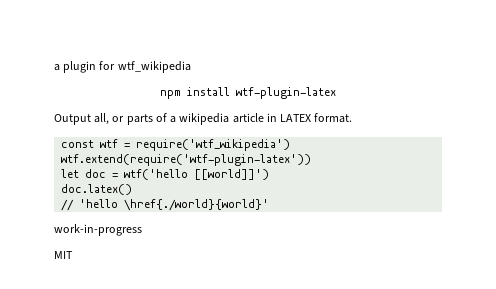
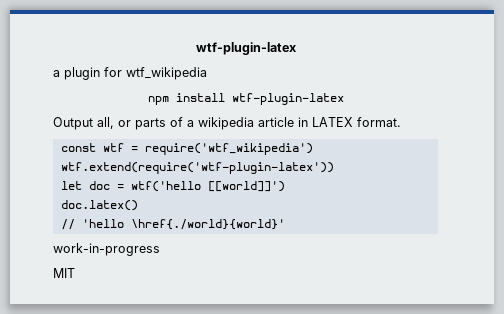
(54, 67) none -> [195,42,296,55] wtf-plugin-latex //

